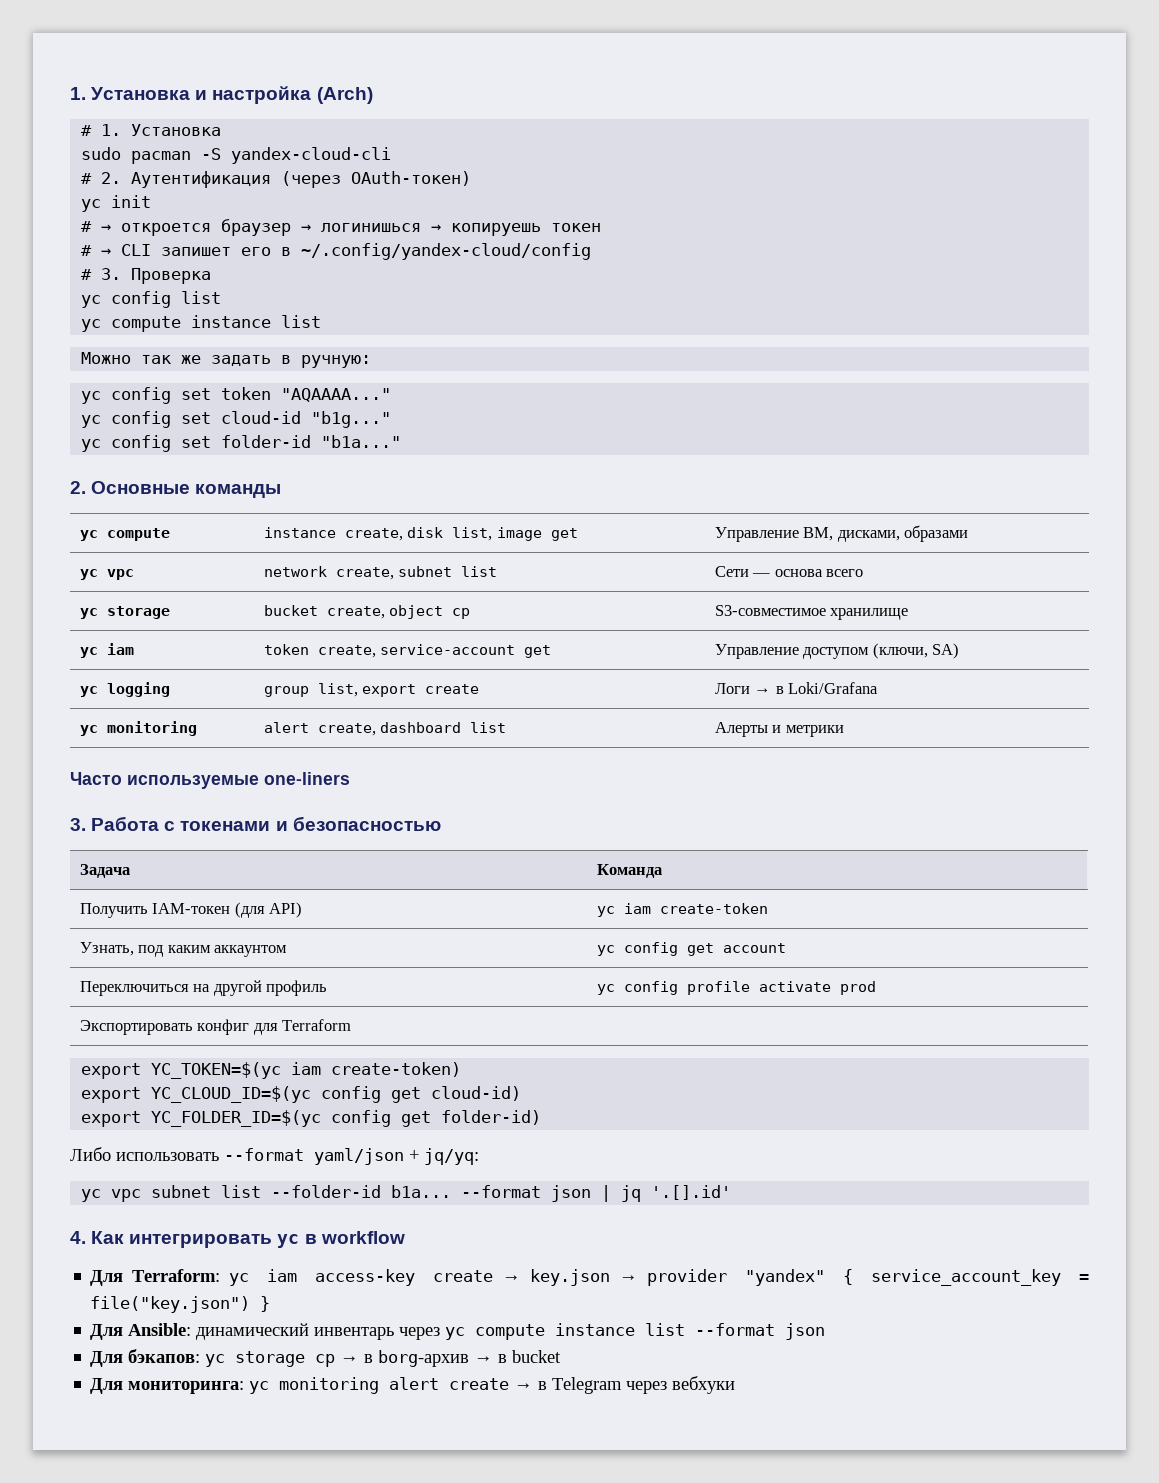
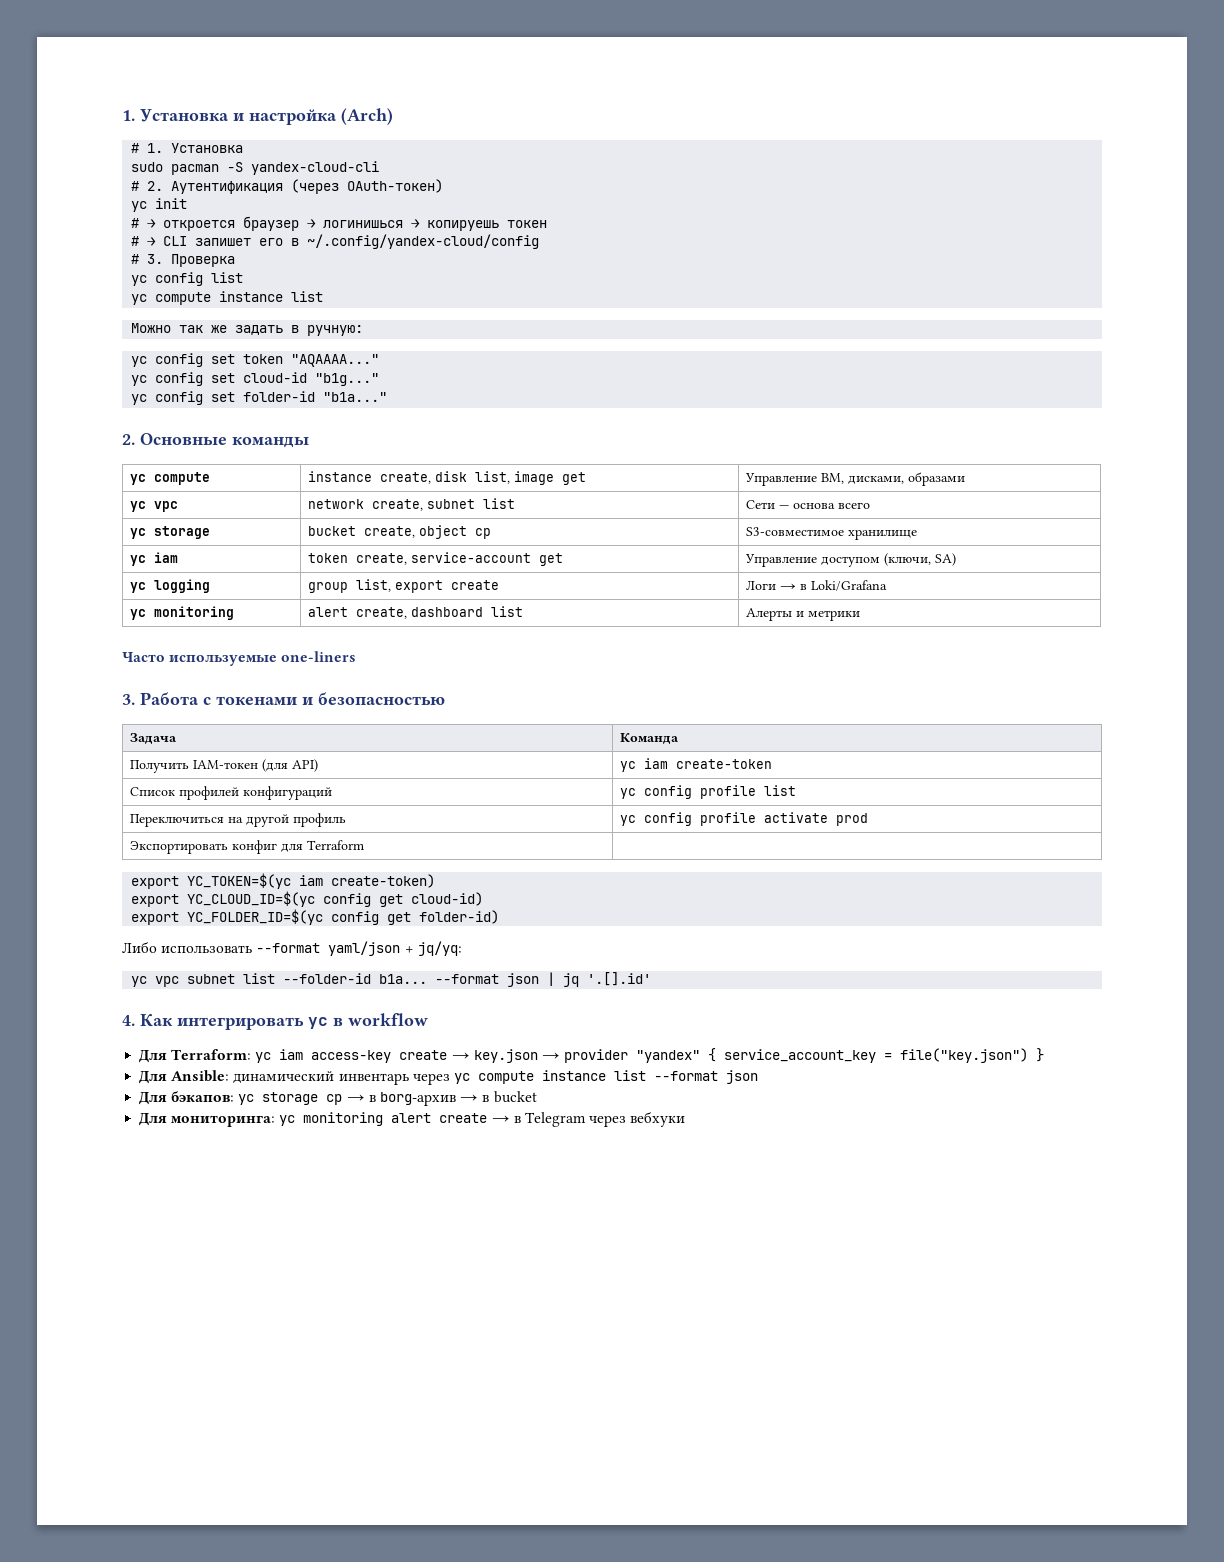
[79,942,288,957] [596,942,786,956] Узнать, под каким аккаунтом | yc config get account -> [129,786,332,800] [619,785,796,799] Список профилей конфигураций | yc config profile list

